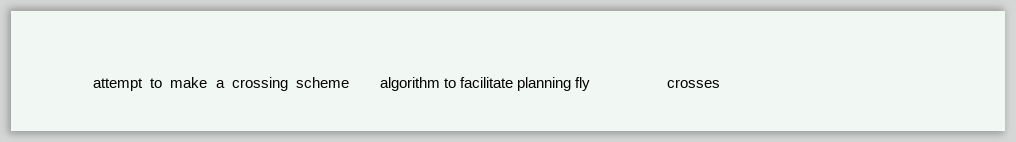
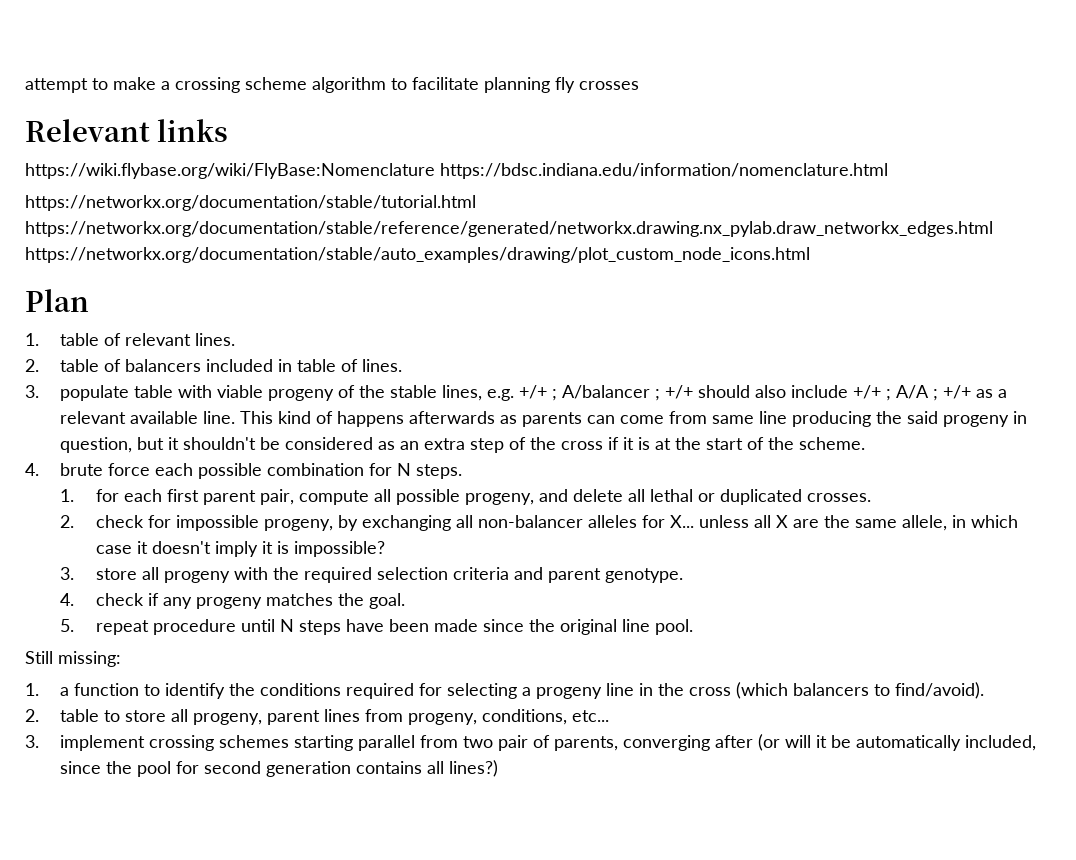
(720, 83) none -> [25,119,229,142] [25,163,888,179] [25,195,476,211] [25,221,993,237] [25,247,810,263] [25,289,89,312] [25,333,236,346] [25,359,403,372] [25,385,1008,401] [60,411,1028,427] [60,437,866,453] [25,463,463,479] [60,489,871,505] [60,515,1018,531] [95,541,385,557] [60,567,683,583] [60,593,405,609] [60,619,693,635] [25,651,121,667] [25,682,985,699] [25,709,610,725] [25,734,1037,751] [60,760,499,777] // Relevant links // https://wiki.flybase.org/wiki/FlyBase:Nomenclature https://bdsc.indiana.edu/information/nomenclature.html // https://networkx.org/documentation/stable/tutorial.html https://networkx.org/documentation/stable/reference/generated/networkx.drawing.nx_pylab.draw_networkx_edges.html https://networkx.org/documentation/stable/auto_examples/drawing/plot_custom_node_icons.html // Plan // 1. table of relevant lines. // 2. table of balancers included in table of lines. // 3. populate table with viable progeny of the stable lines, e.g. +/+ ; A/balancer ; +/+ should also include +/+ ; A/A ; +/+ as a relevant available line. This kind of happens afterwards as parents can come from same line producing the said progeny in question, but it shouldn't be considered as an extra step of the cross if it is at the start of the scheme. // 4. brute force each possible combination for N steps. // 1. for each first parent pair, compute all possible progeny, and delete all lethal or duplicated crosses. // 2. check for impossible progeny, by exchanging all non-balancer alleles for X... unless all X are the same allele, in which case it doesn't imply it is impossible? // 3. store all progeny with the required selection criteria and parent genotype. // 4. check if any progeny matches the goal. // 5. repeat procedure until N steps have been made since the original line pool. // Still missing: // 1. a function to identify the conditions required for selecting a progeny line in the cross (which balancers to find/avoid). // 2. table to store all progeny, parent lines from progeny, conditions, etc... // 3. implement crossing schemes starting parallel from two pair of parents, converging after (or will it be automatically included, since the pool for second generation contains all lines?)

